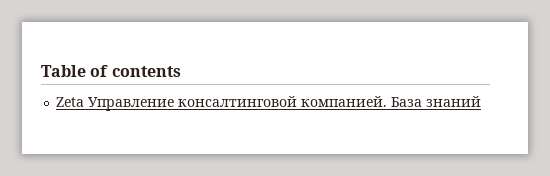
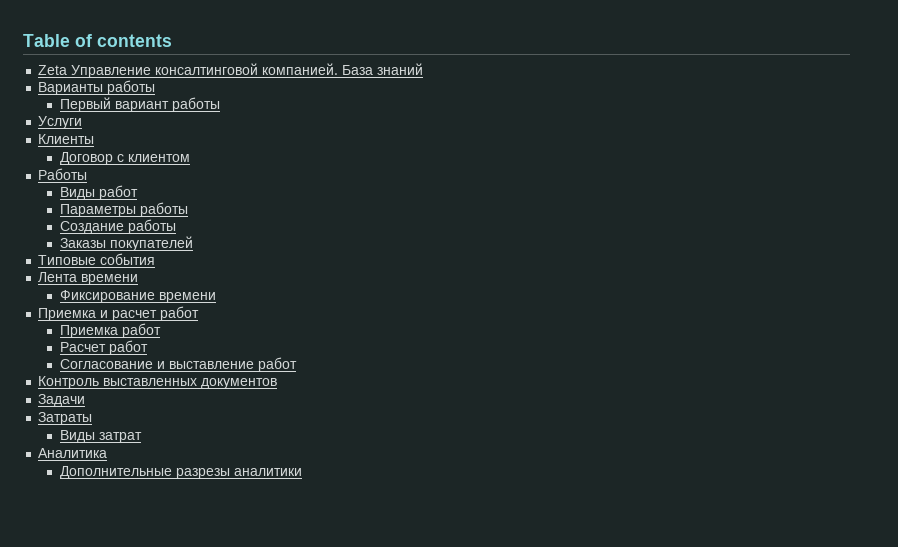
(482, 101) none -> [38,80,156,95] [59,97,220,112] [38,116,83,129] [38,134,95,144] [59,152,190,165] [38,168,88,180] [59,185,138,200] [59,202,188,217] [59,219,176,234] [59,236,193,251] [38,253,156,265] [38,272,139,285] [59,290,216,303] [38,306,200,321] [59,323,161,338] [59,340,148,355] [59,357,297,372] [38,376,278,389] [38,394,86,407] [38,412,93,425] [59,430,142,443] [38,448,108,458] [59,466,302,479] // Варианты работы // Первый вариант работы // Услуги // Клиенты // Договор с клиентом // Работы // Виды работ // Параметры работы // Создание работы // Заказы покупателей // Типовые события // Лента времени // Фиксирование времени // Приемка и расчет работ // Приемка работ // Расчет работ // Согласование и выставление работ // Контроль выставленных документов // Задачи // Затраты // Виды затрат // Аналитика // Дополнительные разрезы аналитики

